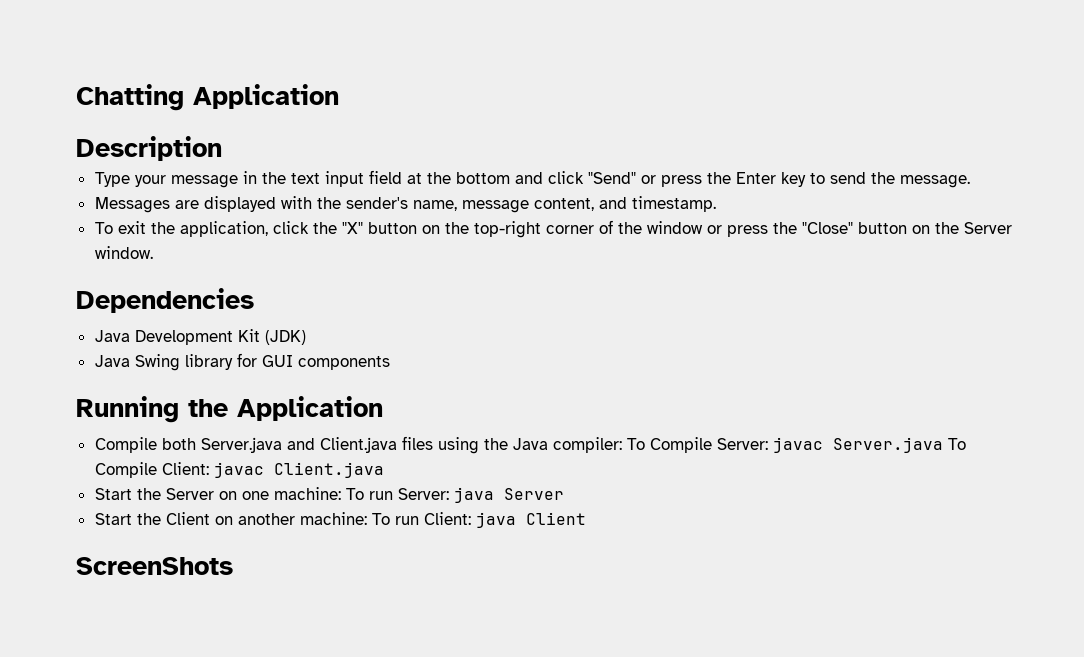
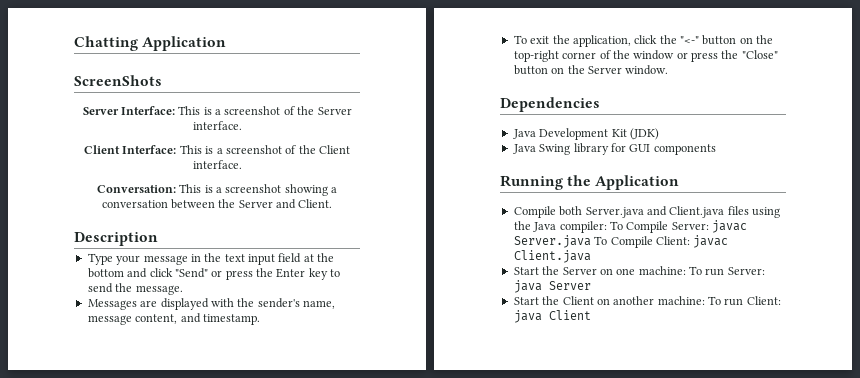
(339, 96) none -> [74,75,162,86] [82,106,352,115] [192,121,242,130] [84,145,350,154] [192,160,242,169] [96,184,338,196] [101,199,333,209] // ScreenShots // Server Interface: This is a screenshot of the Server interface. // Client Interface: This is a screenshot of the Client interface. // Conversation: This is a screenshot showing a conversation between the Server and Client.
[341,222,363,234] "X" -> [680,36,699,44] "<-"
[76,557,233,575] // ScreenShots -> (591, 315) none

